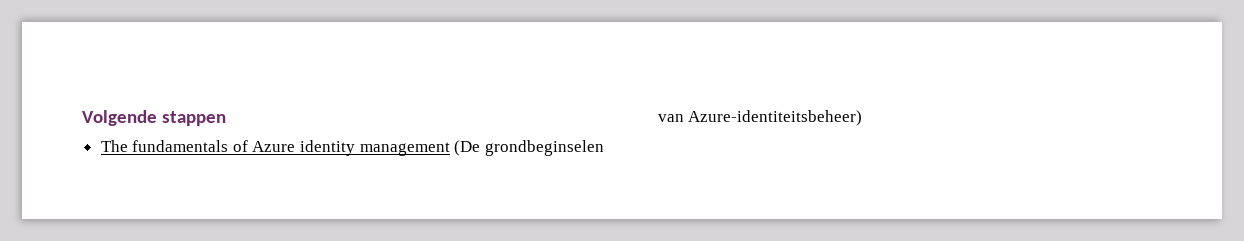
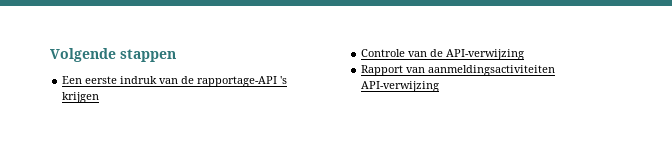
[100,140,604,156] [657,110,863,126] The fundamentals of Azure identity management (De grondbeginselen van Azure-identiteitsbeheer) -> [62,76,288,87] [62,92,100,103] [361,49,525,60] [361,65,556,76] [361,81,440,92] Een eerste indruk van de rapportage-API 's krijgen // Controle van de API-verwijzing // Rapport van aanmeldingsactiviteiten API-verwijzing

